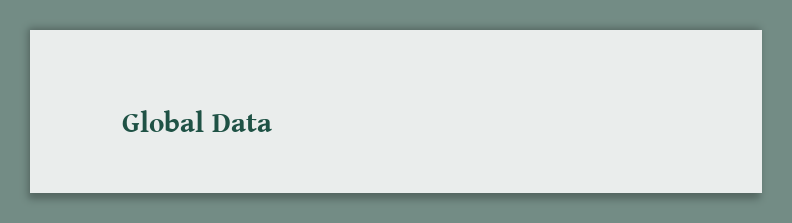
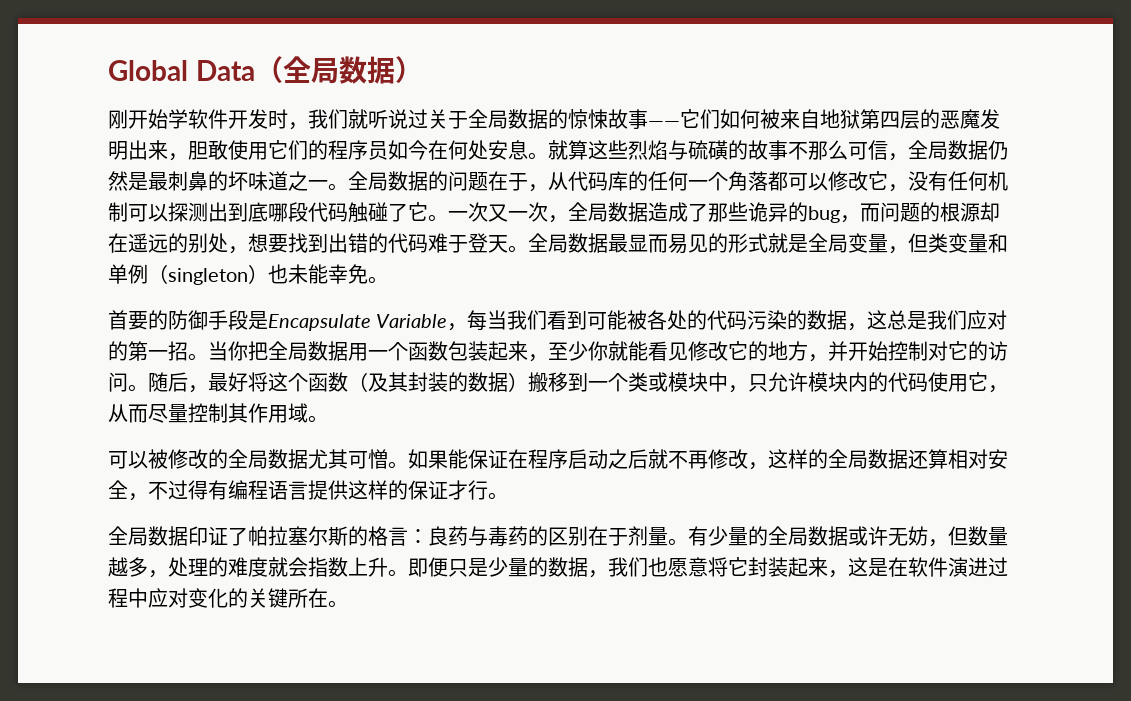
(272, 123) none -> [254,56,423,84] [108,109,1000,130] [108,140,1008,161] [108,171,1008,192] [108,202,1000,223] [108,233,1008,254] [108,264,388,285] [108,310,1008,331] [108,341,1008,362] [108,372,1008,393] [108,403,328,423] [108,449,1008,470] [108,480,508,501] [108,526,1008,547] [108,557,1008,578] [108,588,348,608] （全局数据） // 刚开始学软件开发时，我们就听说过关于全局数据的惊悚故事——它们如何被来自地狱第四层的恶魔发明出来，胆敢使用它们的程序员如今在何处安息。就算这些烈焰与硫磺的故事不那么可信，全局数据仍然是最刺鼻的坏味道之一。全局数据的问题在于，从代码库的任何一个角落都可以修改它，没有任何机制可以探测出到底哪段代码触碰了它。一次又一次，全局数据造成了那些诡异的bug，而问题的根源却在遥远的别处，想要找到出错的代码难于登天。全局数据最显而易见的形式就是全局变量，但类变量和单例（singleton）也未能幸免。 // 首要的防御手段是Encapsulate Variable，每当我们看到可能被各处的代码污染的数据，这总是我们应对的第一招。当你把全局数据用一个函数包装起来，至少你就能看见修改它的地方，并开始控制对它的访问。随后，最好将这个函数（及其封装的数据）搬移到一个类或模块中，只允许模块内的代码使用它，从而尽量控制其作用域。 // 可以被修改的全局数据尤其可憎。如果能保证在程序启动之后就不再修改，这样的全局数据还算相对安全，不过得有编程语言提供这样的保证才行。 // 全局数据印证了帕拉塞尔斯的格言：良药与毒药的区别在于剂量。有少量的全局数据或许无妨，但数量越多，处理的难度就会指数上升。即便只是少量的数据，我们也愿意将它封装起来，这是在软件演进过程中应对变化的关键所在。

